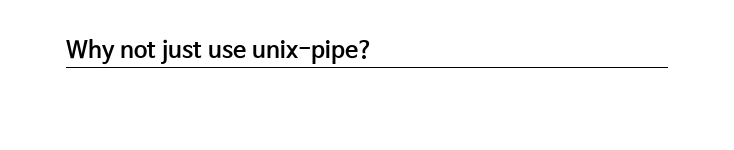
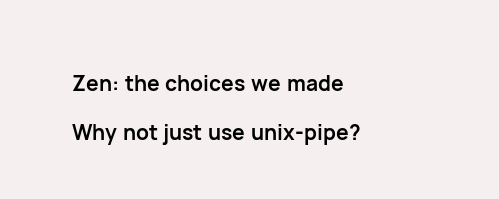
(66, 52) none -> [72,75,344,91] Zen: the choices we made //

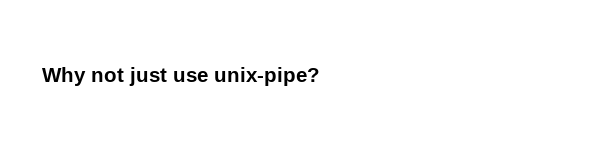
[72,75,344,91] Zen: the choices we made // -> (42, 76) none

